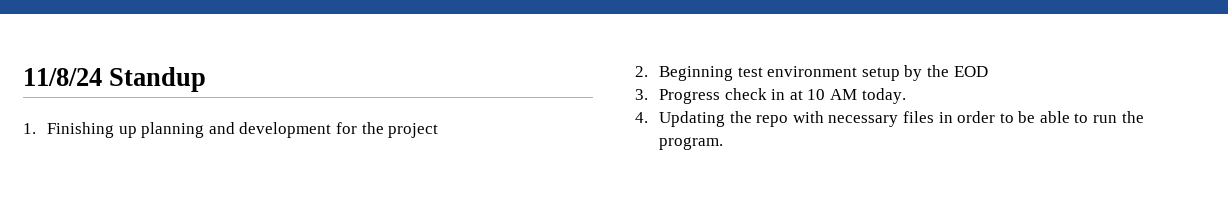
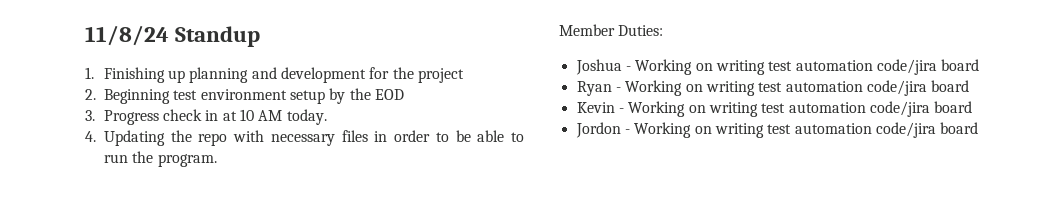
(723, 143) none -> [559,24,664,36] [575,59,980,75] [576,80,970,96] [576,101,973,117] [575,122,979,138] // Member Duties: // Joshua - Working on writing test automation code/jira board // Ryan - Working on writing test automation code/jira board // Kevin - Working on writing test automation code/jira board // Jordon - Working on writing test automation code/jira board

